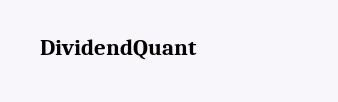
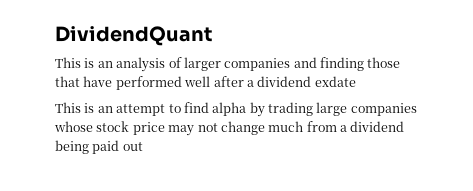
(197, 49) none -> [55,57,401,72] [55,76,356,90] [55,102,417,117] [54,121,405,136] [55,140,143,154] // This is an analysis of larger companies and finding those that have performed well after a dividend exdate // This is an attempt to find alpha by trading large companies whose stock price may not change much from a dividend being paid out

